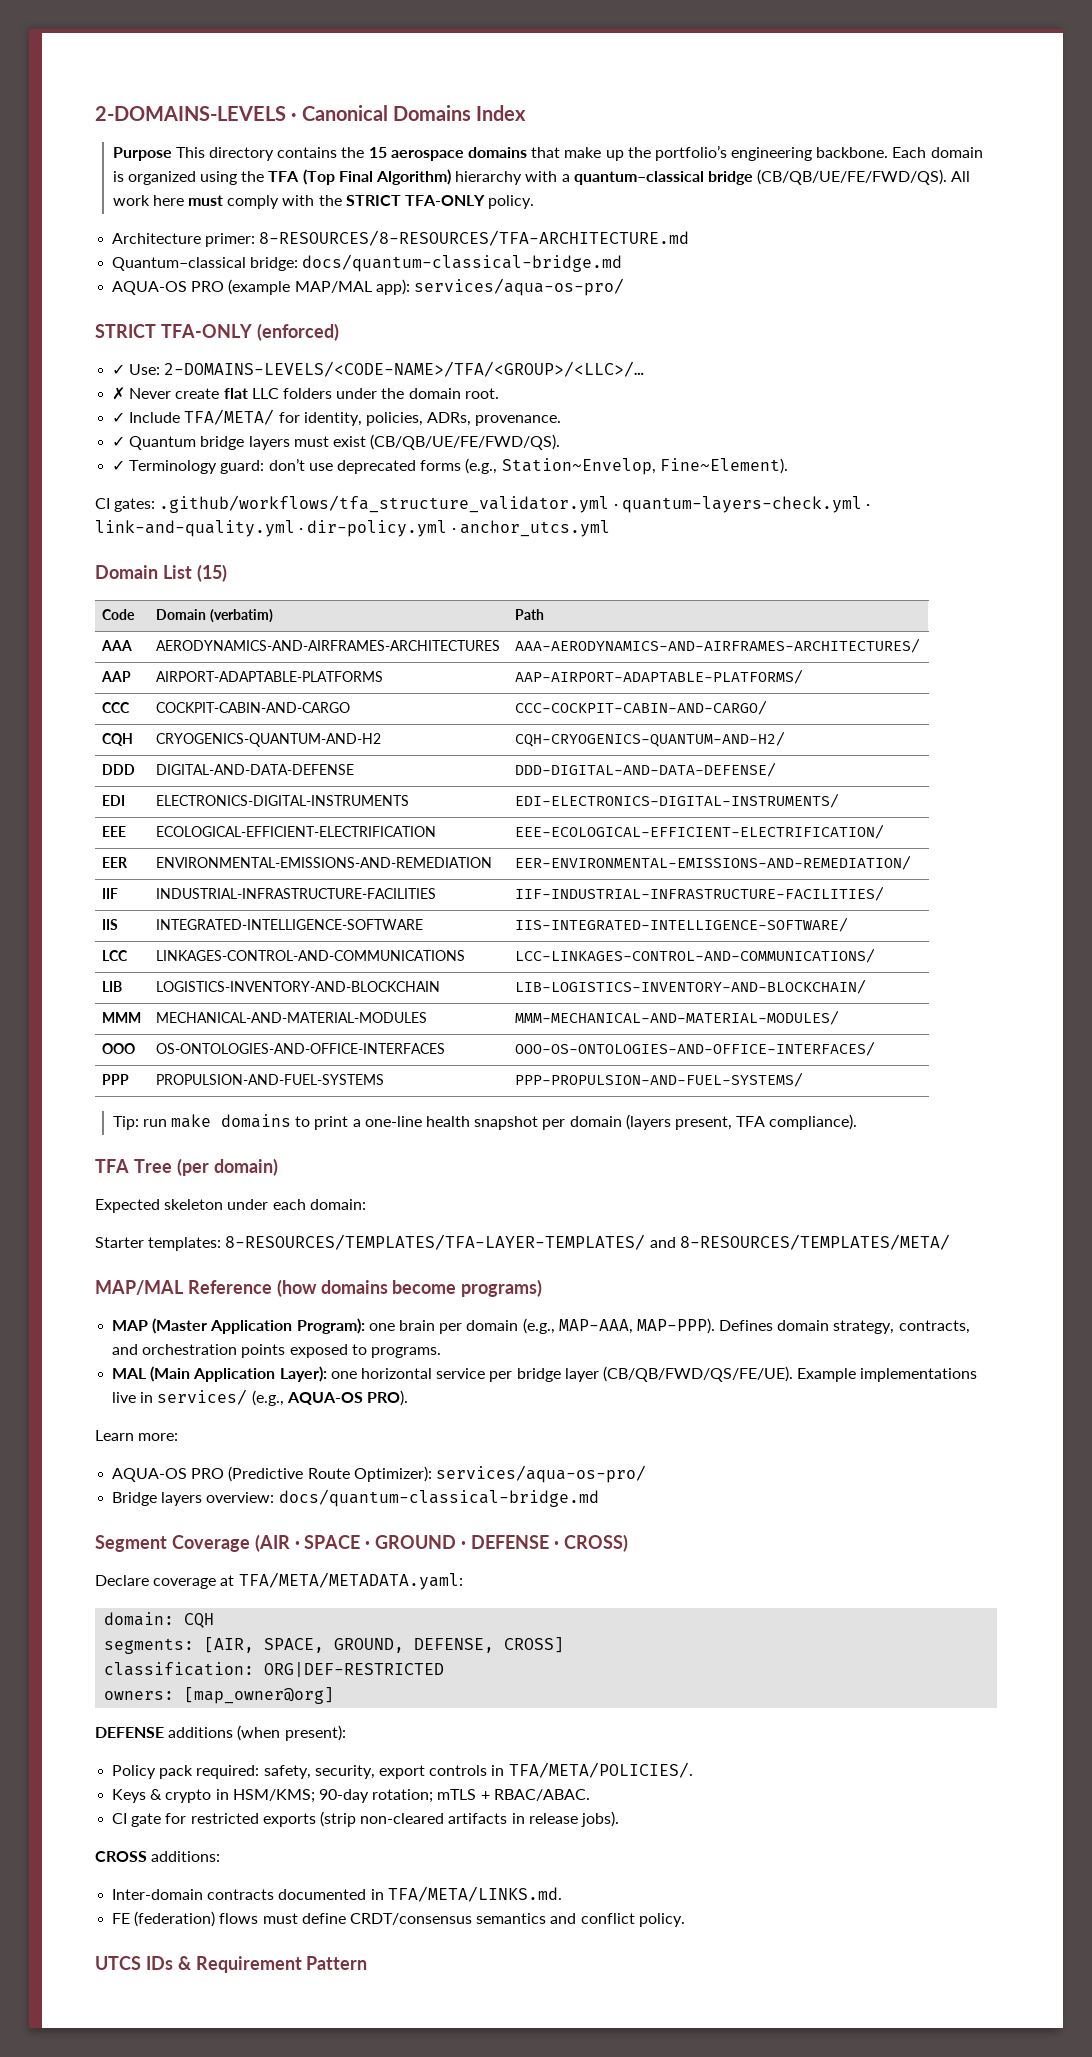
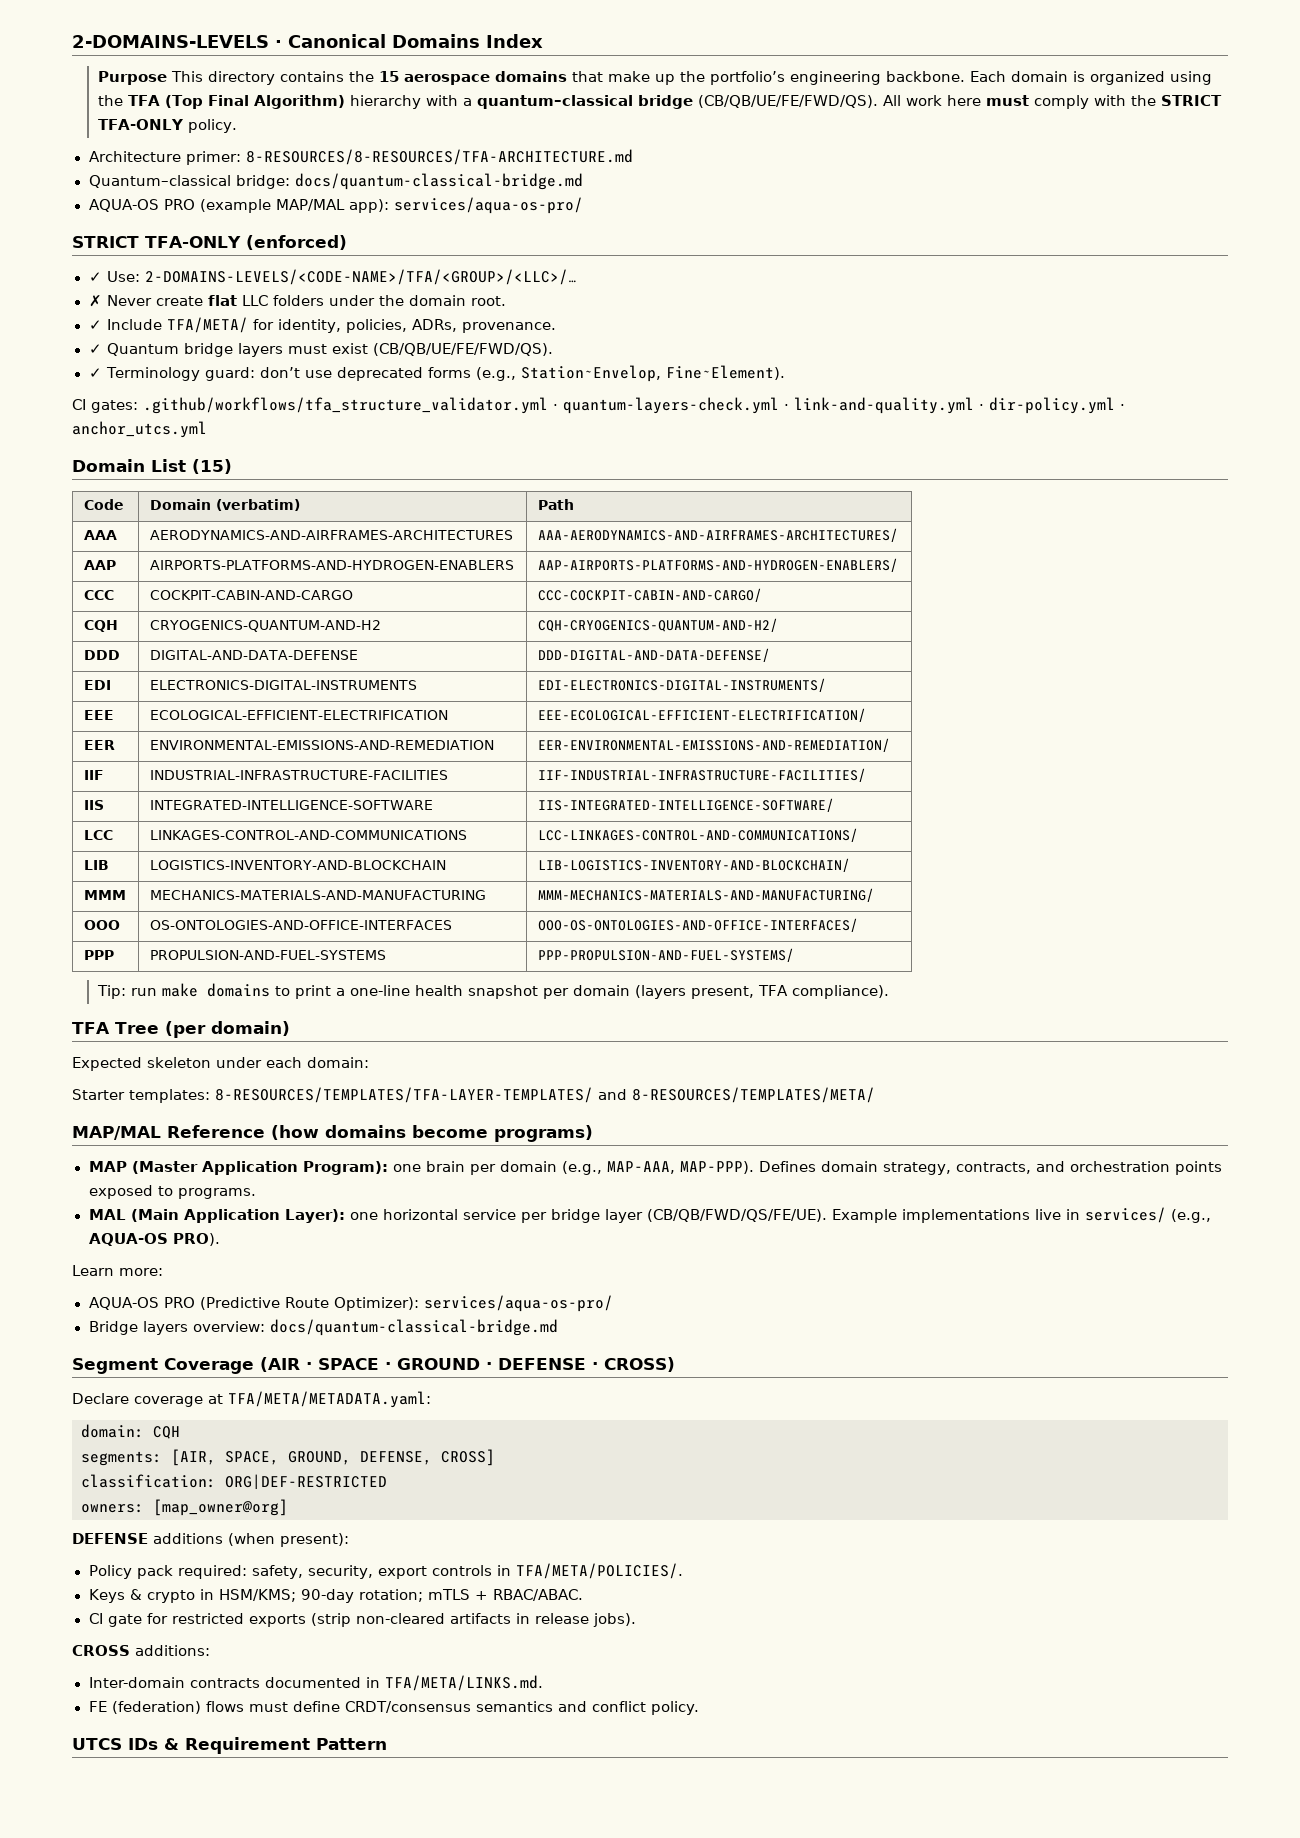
[156,671,384,682] [515,669,804,684] AIRPORT-ADAPTABLE-PLATFORMS | AAP-AIRPORT-ADAPTABLE-PLATFORMS/ -> [149,560,514,570] [537,558,898,572] AIRPORTS-PLATFORMS-AND-HYDROGEN-ENABLERS | AAP-AIRPORTS-PLATFORMS-AND-HYDROGEN-ENABLERS/
[156,1012,428,1023] [515,1010,840,1025] MECHANICAL-AND-MATERIAL-MODULES | MMM-MECHANICAL-AND-MATERIAL-MODULES/ -> [149,890,486,900] [537,888,874,902] MECHANICS-MATERIALS-AND-MANUFACTURING | MMM-MECHANICS-MATERIALS-AND-MANUFACTURING/

